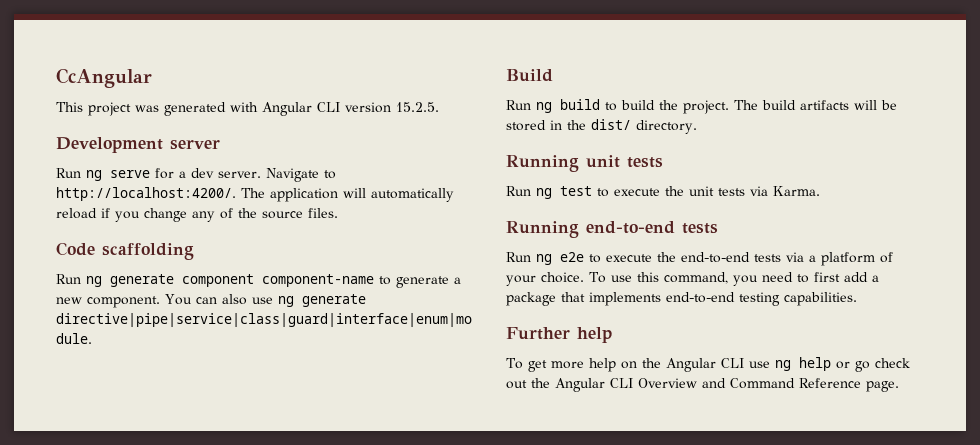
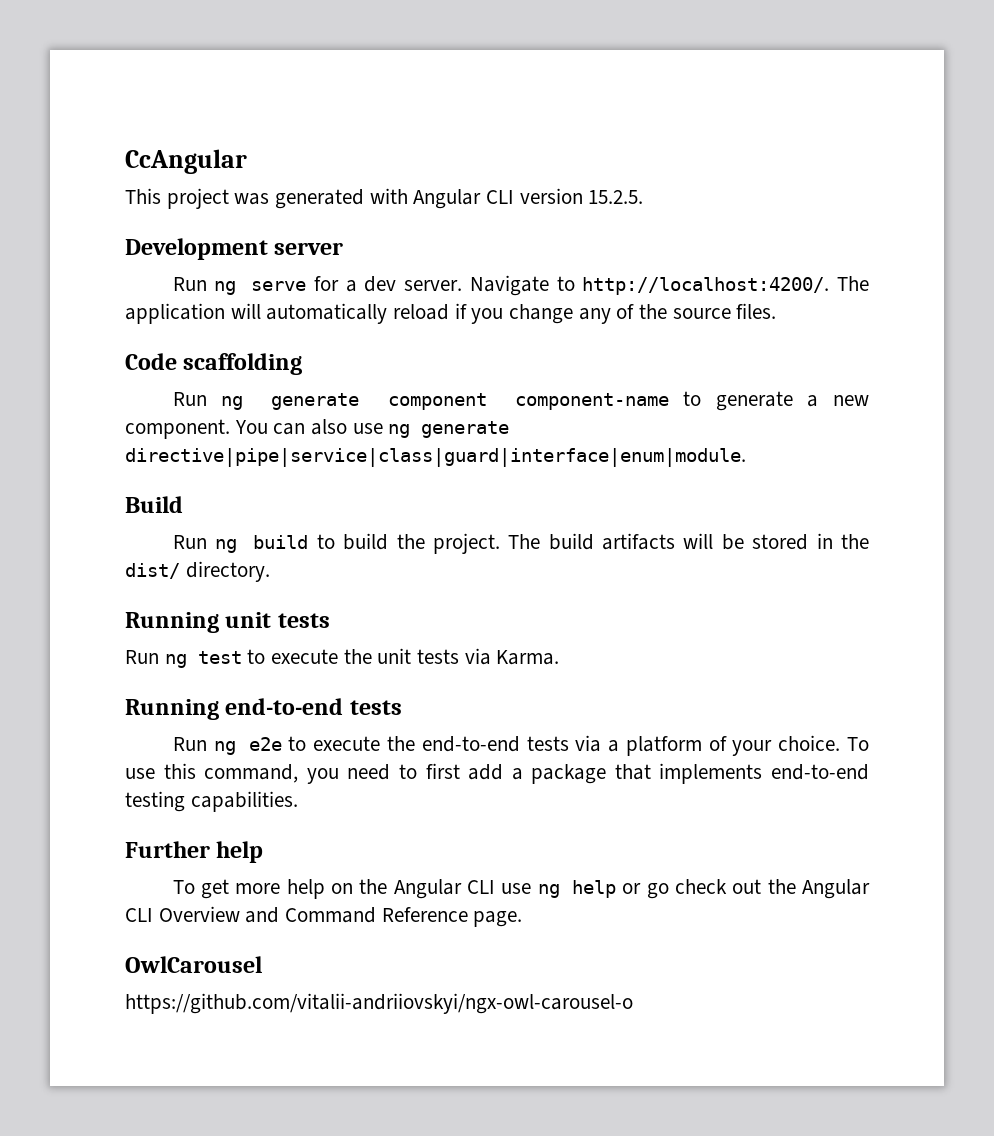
(899, 386) none -> [125,956,262,973] [125,993,633,1014] // OwlCarousel // https://github.com/vitalii-andriiovskyi/ngx-owl-carousel-o

